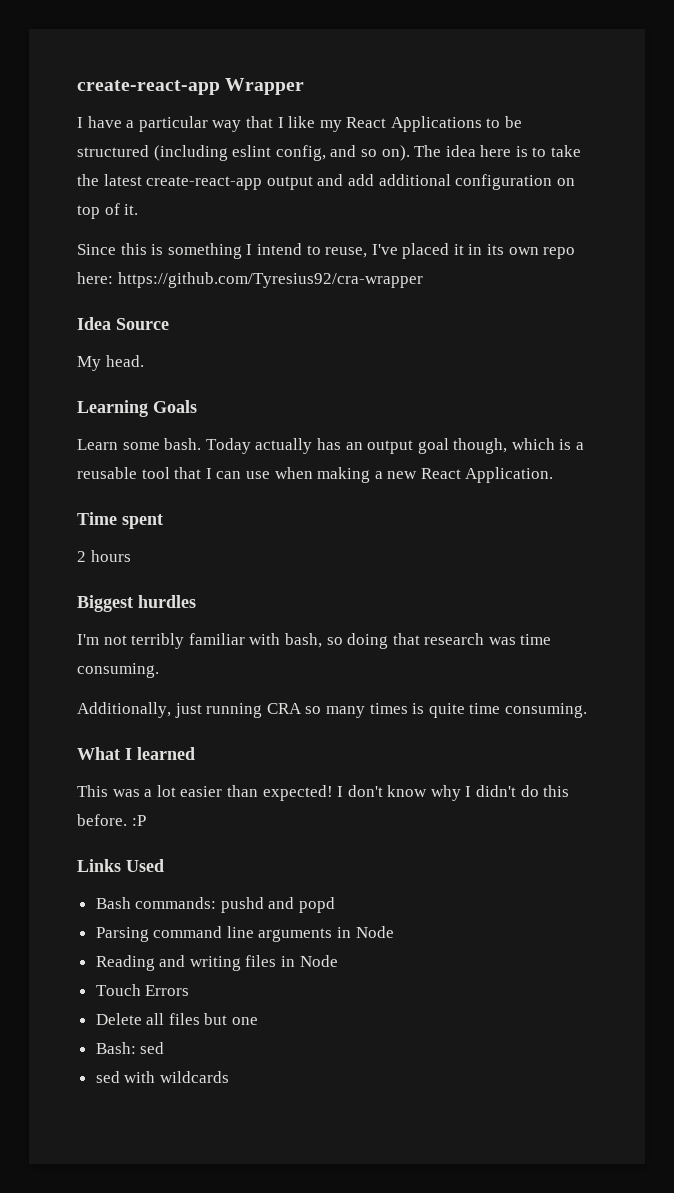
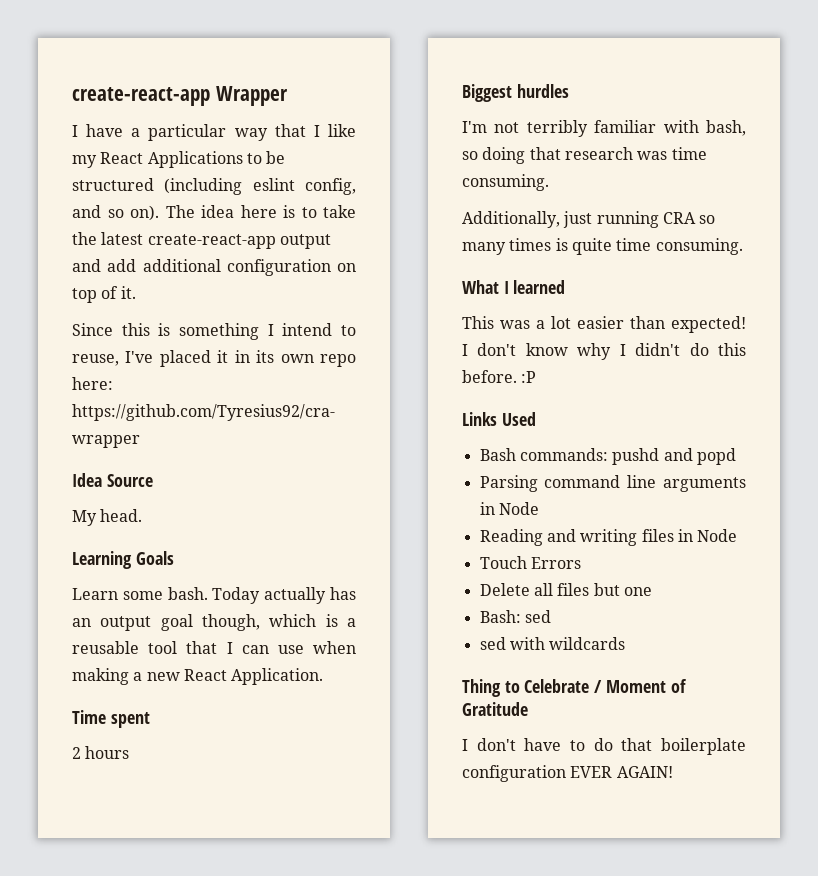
(229, 1077) none -> [462,679,687,697] [462,702,528,716] [462,738,746,755] [462,765,673,782] // Thing to Celebrate / Moment of Gratitude // I don't have to do that boilerplate configuration EVER AGAIN!

